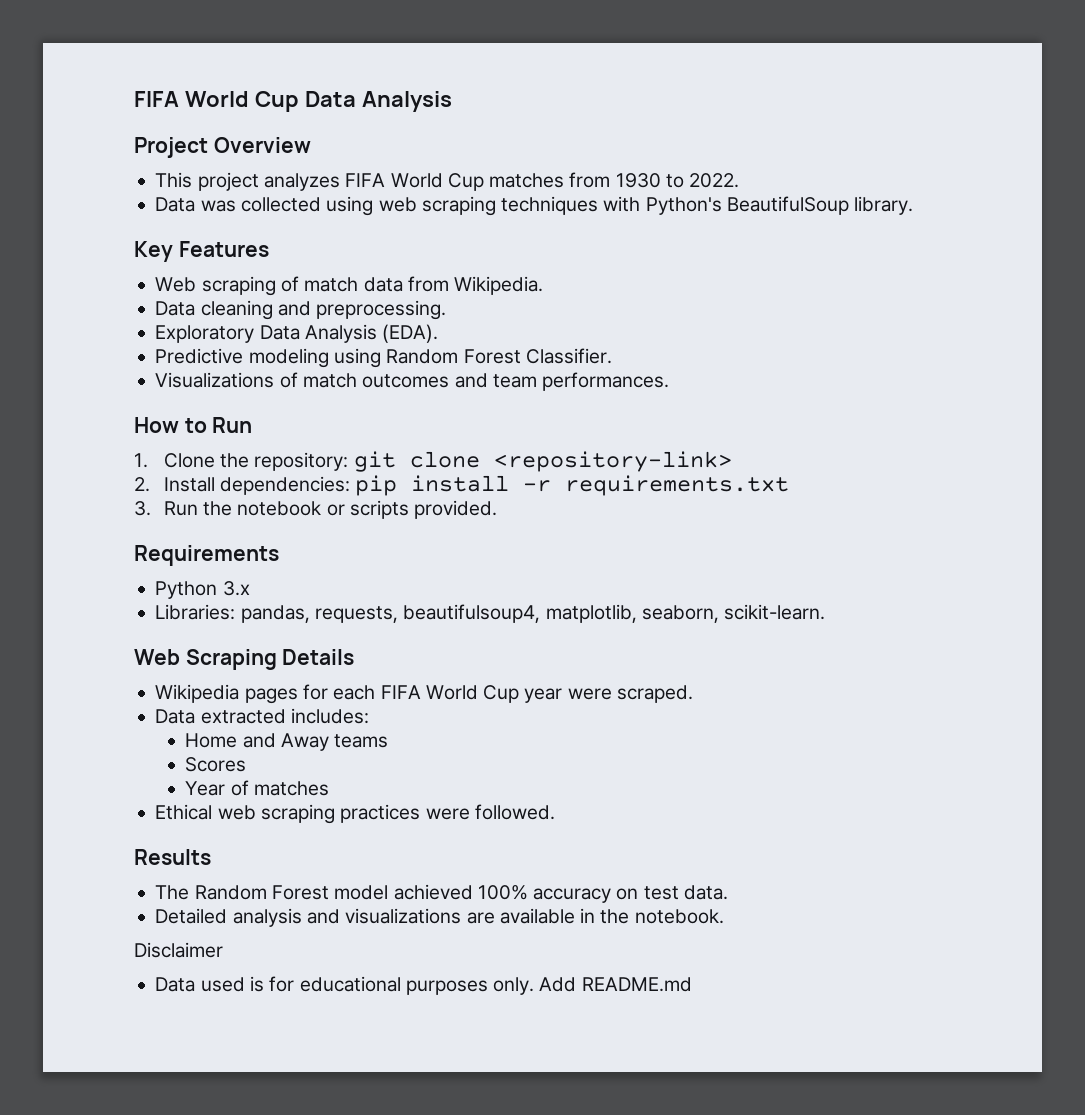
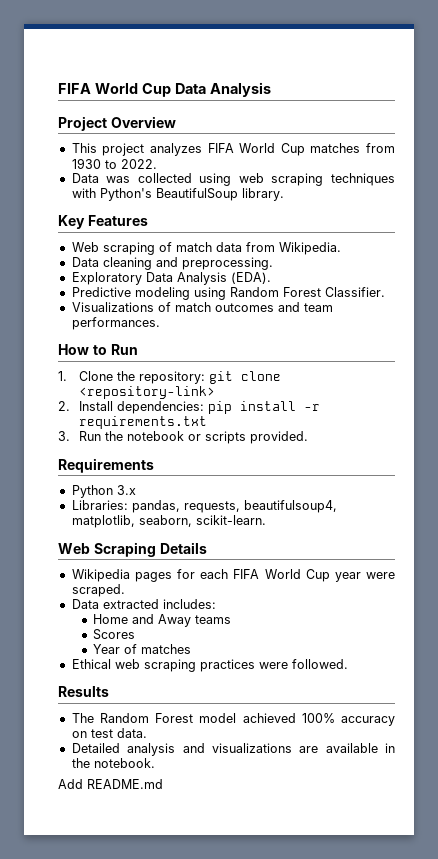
[134,942,223,958] [155,976,535,995] Disclaimer // Data used is for educational purposes only. -> (155, 763) none

